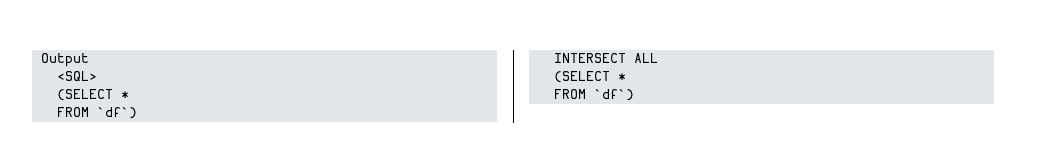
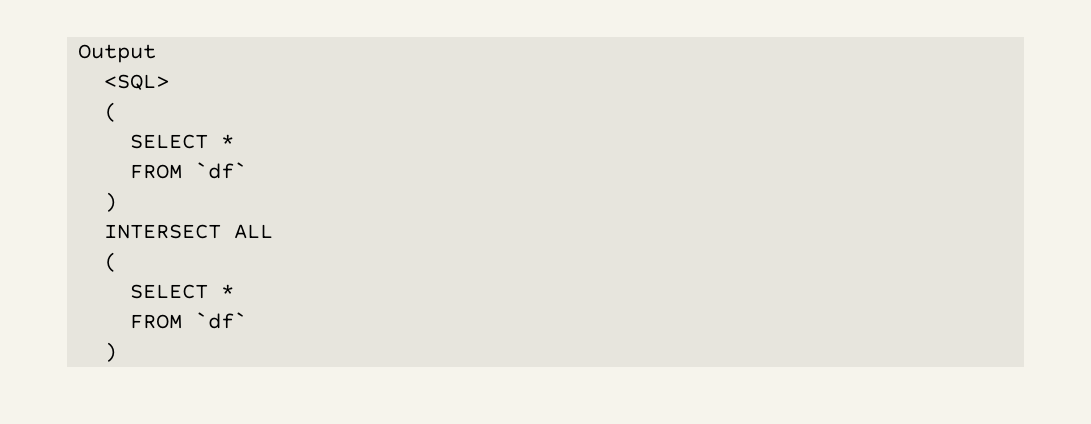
[56,89,129,101] [56,107,137,119] (SELECT * // FROM `df`) -> [104,102,118,122] [130,134,235,149] [130,162,248,179] [104,192,118,212] ( // SELECT * // FROM `df` // )
[553,71,626,83] [553,89,634,101] (SELECT * // FROM `df`) -> [104,252,118,272] [130,284,235,299] [130,312,248,329] [104,342,118,362] ( // SELECT * // FROM `df` // )

